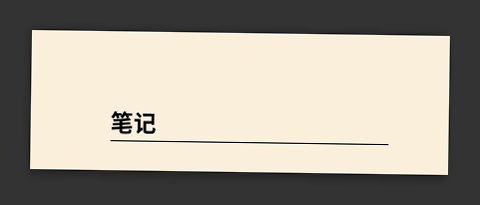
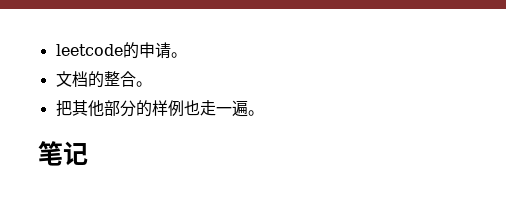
(110, 123) none -> [55,42,187,59] [55,71,152,88] [55,100,264,117] leetcode的申请。 // 文档的整合。 // 把其他部分的样例也走一遍。 //

